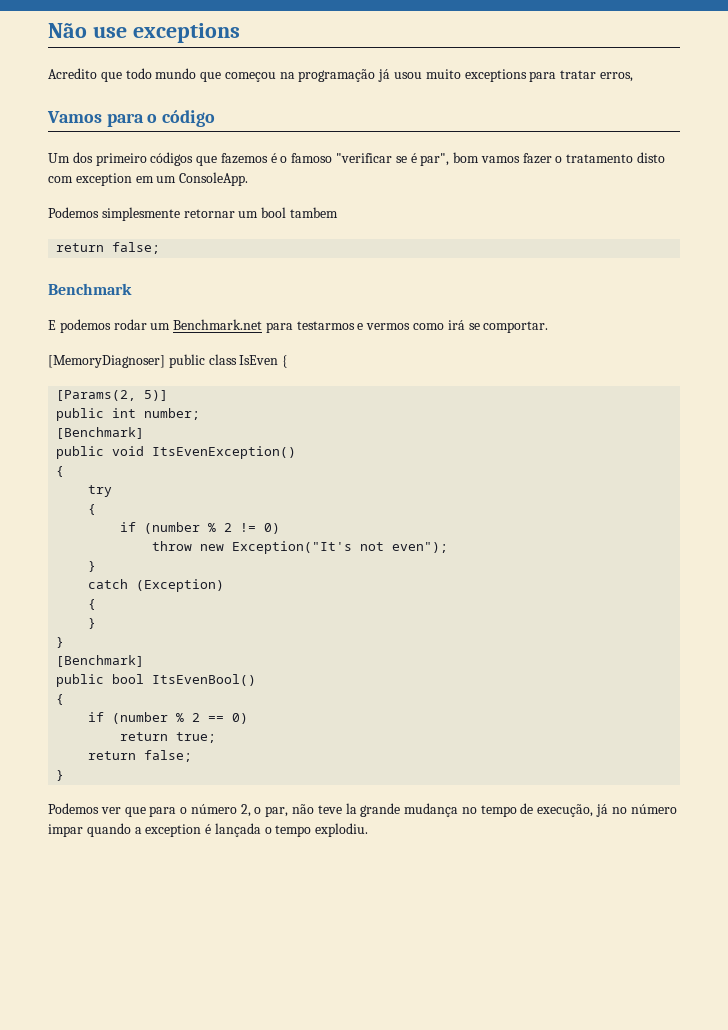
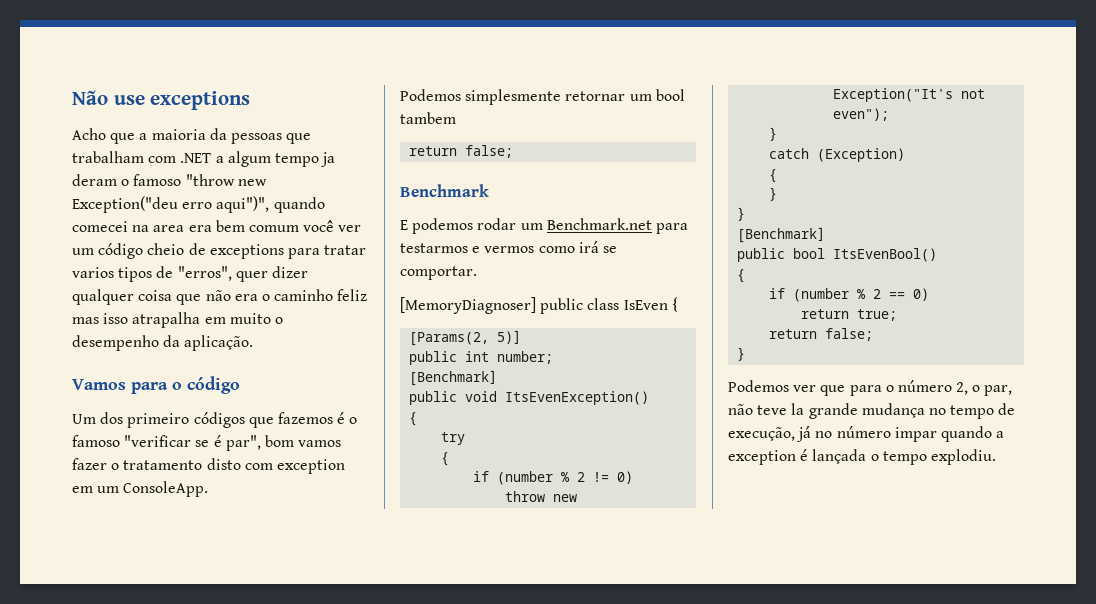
[48,68,633,82] Acredito que todo mundo que começou na programação já usou muito exceptions para tratar erros, -> [72,128,312,144] [72,151,336,167] [72,174,267,186] [72,196,325,213] [72,220,362,232] [72,243,367,259] [72,266,308,282] [72,289,368,305] [72,312,283,328] [72,335,254,351] Acho que a maioria da pessoas que trabalham com .NET a algum tempo ja deram o famoso "throw new Exception("deu erro aqui")", quando comecei na area era bem comum você ver um código cheio de exceptions para tratar varios tipos de "erros", quer dizer qualquer coisa que não era o caminho feliz mas isso atrapalha em muito o desempenho da aplicação.

